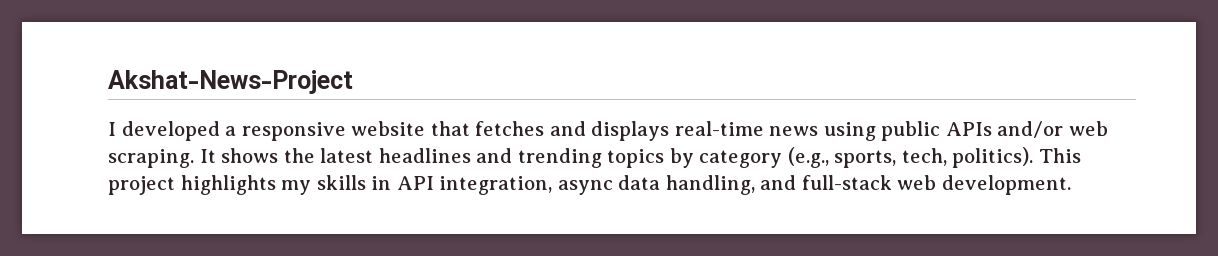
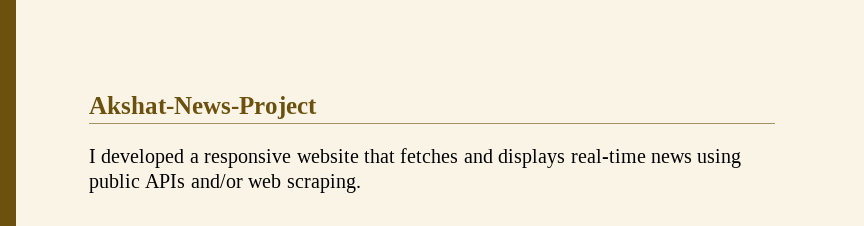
[199,147,1082,168] [108,175,1071,195] It shows the latest headlines and trending topics by category (e.g., sports, tech, politics). This project highlights my skills in API integration, async data handling, and full-stack web development. -> (361, 183) none

